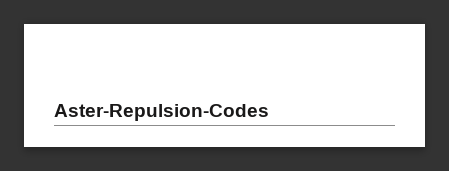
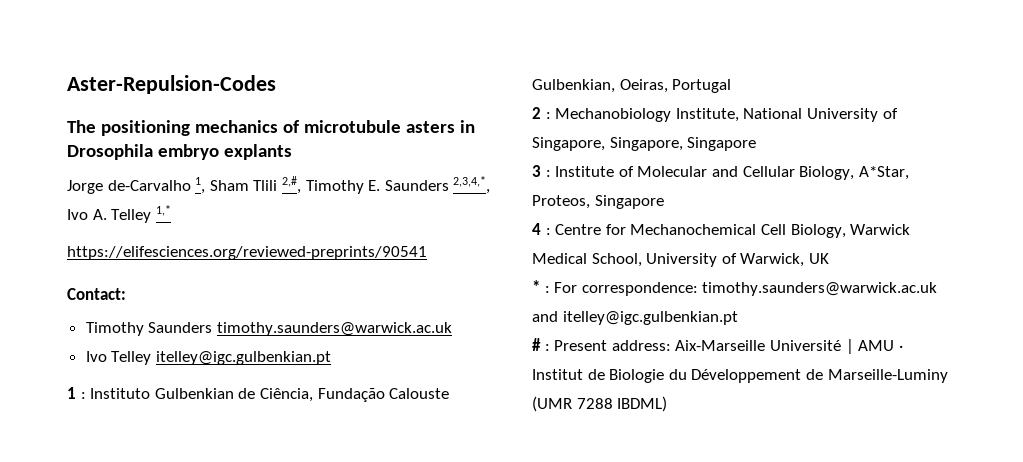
(269, 112) none -> [67,120,475,136] [67,144,292,160] [67,176,491,194] [67,205,171,223] [67,246,427,260] [67,288,126,300] [85,322,452,336] [85,351,331,365] [67,387,450,402] [532,79,732,93] [532,107,898,122] [532,137,757,151] [532,165,909,180] [532,195,664,209] [532,223,911,238] [532,253,829,267] [532,280,938,296] [532,311,738,325] [532,338,903,354] [532,369,948,383] [532,396,668,412] // The positioning mechanics of microtubule asters in Drosophila embryo explants // Jorge de-Carvalho 1, Sham Tlili 2,#, Timothy E. Saunders 2,3,4,*, Ivo A. Telley 1,* // https://elifesciences.org/reviewed-preprints/90541 // Contact: // Timothy Saunders timothy.saunders@warwick.ac.uk // Ivo Telley itelley@igc.gulbenkian.pt // 1 : Instituto Gulbenkian de Ciência, Fundação Calouste Gulbenkian, Oeiras, Portugal // 2 : Mechanobiology Institute, National University of Singapore, Singapore, Singapore // 3 : Institute of Molecular and Cellular Biology, A*Star, Proteos, Singapore // 4 : Centre for Mechanochemical Cell Biology, Warwick Medical School, University of Warwick, UK // * : For correspondence: timothy.saunders@warwick.ac.uk and itelley@igc.gulbenkian.pt // # : Present address: Aix-Marseille Université | AMU · Institut de Biologie du Développement de Marseille-Luminy (UMR 7288 IBDML)

